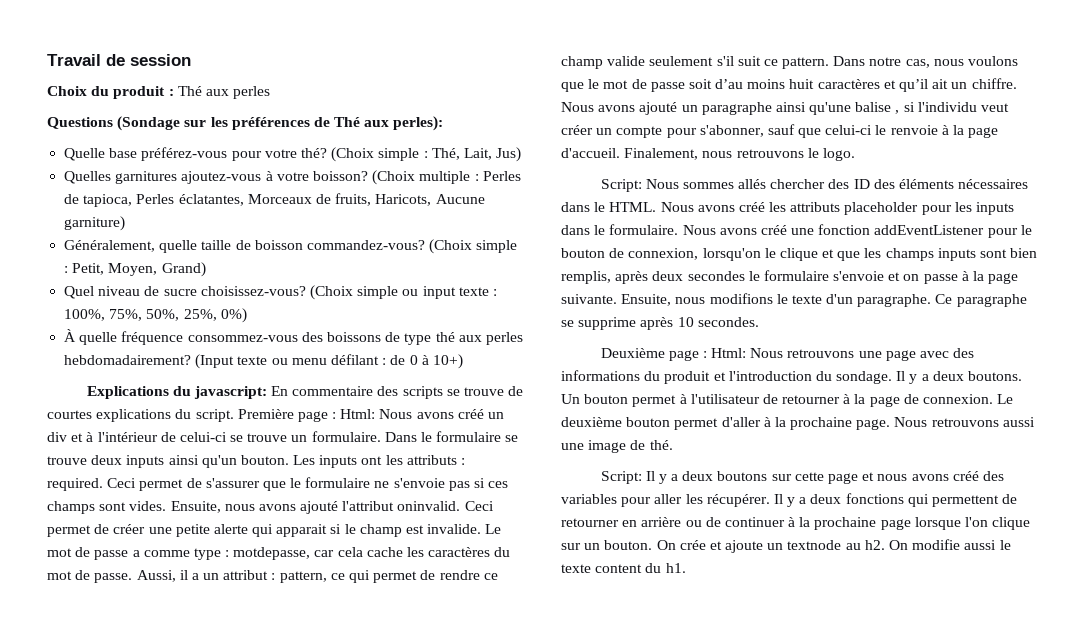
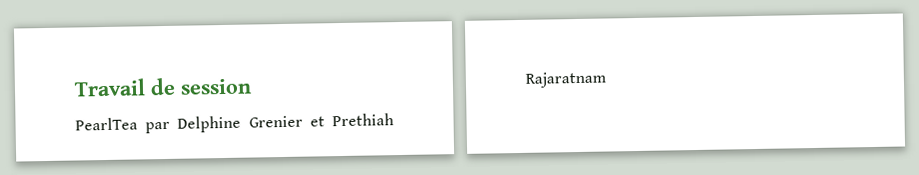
[47,86,271,99] [47,116,444,131] [64,147,522,162] [64,170,521,185] [64,193,485,207] [64,216,126,231] [64,239,518,254] [64,262,206,277] [64,285,497,300] [64,308,247,323] [64,329,523,345] [64,354,463,369] [86,386,524,399] [47,409,505,422] [47,431,519,442] [47,455,466,468] [47,477,509,491] [47,501,494,514] [47,524,502,537] [47,547,511,560] [47,570,498,583] [561,56,1019,69] [561,78,1017,92] [561,102,1010,115] [561,124,999,138] [561,148,855,161] [600,179,1029,192] [561,202,1015,215] [561,224,1032,238] [561,248,1038,261] [561,270,1019,284] [561,293,1027,307] [561,317,759,330] [600,348,975,361] [561,370,1023,384] [561,394,1014,407] [561,417,1035,430] [561,440,673,453] [600,471,1004,484] [561,493,1018,507] [561,517,1031,530] [561,539,1011,553] [561,563,686,573] Choix du produit : Thé aux perles // Questions (Sondage sur les préférences de Thé aux perles): // Quelle base préférez-vous pour votre thé? (Choix simple : Thé, Lait, Jus) // Quelles garnitures ajoutez-vous à votre boisson? (Choix multiple : Perles de tapioca, Perles éclatantes, Morceaux de fruits, Haricots, Aucune garniture) // Généralement, quelle taille de boisson commandez-vous? (Choix simple : Petit, Moyen, Grand) // Quel niveau de sucre choisissez-vous? (Choix simple ou input texte : 100%, 75%, 50%, 25%, 0%) // À quelle fréquence consommez-vous des boissons de type thé aux perles hebdomadairement? (Input texte ou menu défilant : de 0 à 10+) // Explications du javascript: En commentaire des scripts se trouve de courtes explications du script. Première page : Html: Nous avons créé un div et à l'intérieur de celui-ci se trouve un formulaire. Dans le formulaire se trouve deux inputs ainsi qu'un bouton. Les inputs ont les attributs : required. Ceci permet de s'assurer que le formulaire ne s'envoie pas si ces champs sont vides. Ensuite, nous avons ajouté l'attribut oninvalid. Ceci permet de créer une petite alerte qui apparait si le champ est invalide. Le mot de passe a comme type : motdepasse, car cela cache les caractères du mot de passe. Aussi, il a un attribut : pattern, ce qui permet de rendre ce champ valide seulement s'il suit ce pattern. Dans notre cas, nous voulons que le mot de passe soit d’au moins huit caractères et qu’il ait un chiffre. Nous avons ajouté un paragraphe ainsi qu'une balise , si l'individu veut créer un compte pour s'abonner, sauf que celui-ci le renvoie à la page d'accueil. Finalement, nous retrouvons le logo. // Script: Nous sommes allés chercher des ID des éléments nécessaires dans le HTML. Nous avons créé les attributs placeholder pour les inputs dans le formulaire. Nous avons créé une fonction addEventListener pour le bouton de connexion, lorsqu'on le clique et que les champs inputs sont bien remplis, après deux secondes le formulaire s'envoie et on passe à la page suivante. Ensuite, nous modifions le texte d'un paragraphe. Ce paragraphe se supprime après 10 secondes. // Deuxième page : Html: Nous retrouvons une page avec des informations du produit et l'introduction du sondage. Il y a deux boutons. Un bouton permet à l'utilisateur de retourner à la page de connexion. Le deuxième bouton permet d'aller à la prochaine page. Nous retrouvons aussi une image de thé. // Script: Il y a deux boutons sur cette page et nous avons créé des variables pour aller les récupérer. Il y a deux fonctions qui permettent de retourner en arrière ou de continuer à la prochaine page lorsque l'on clique sur un bouton. On crée et ajoute un textnode au h2. On modifie aussi le texte content du h1. -> [75,113,395,134] [525,71,607,88] PearlTea par Delphine Grenier et Prethiah Rajaratnam

